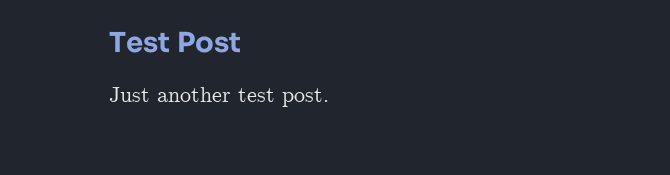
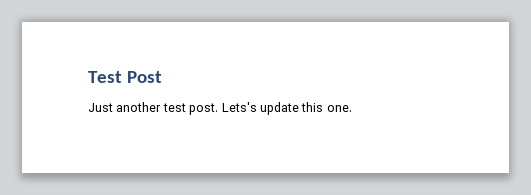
(329, 97) none -> [221,102,352,115] Lets's update this one.

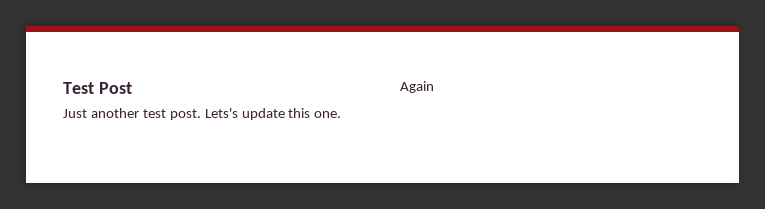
(352, 108) none -> [400,81,434,93] Again

